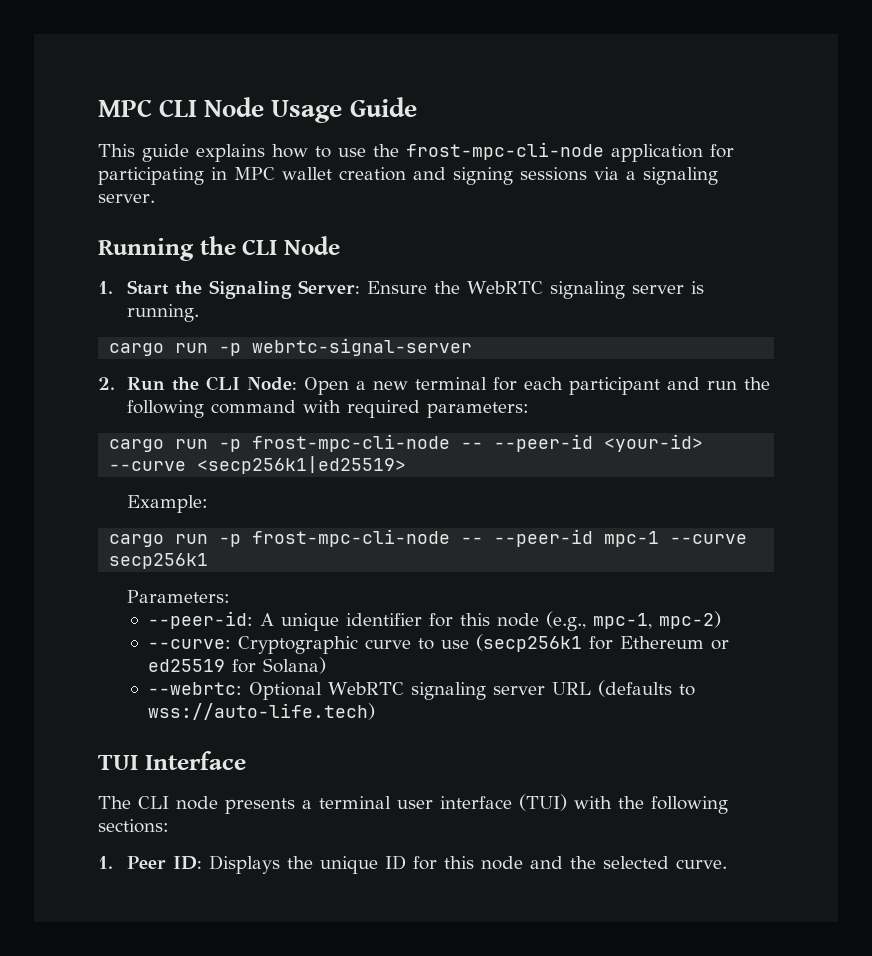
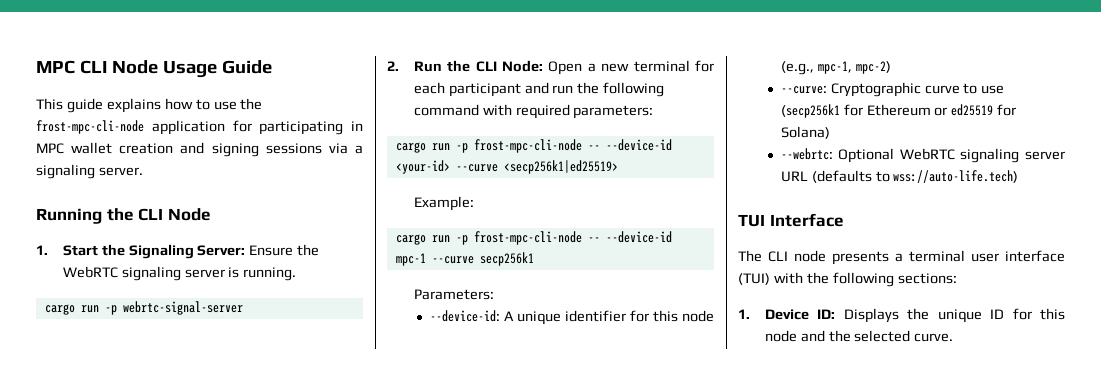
[494,434,594,452] --peer-id -> [605,139,672,151] --device-id
[494,529,594,547] --peer-id -> [605,231,672,243] --device-id
[147,611,253,629] --peer-id: -> [429,310,500,322] --device-id:
[126,856,166,869] Peer -> [764,309,809,320] Device

